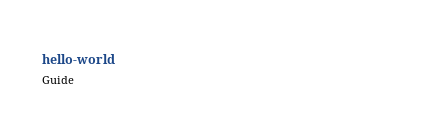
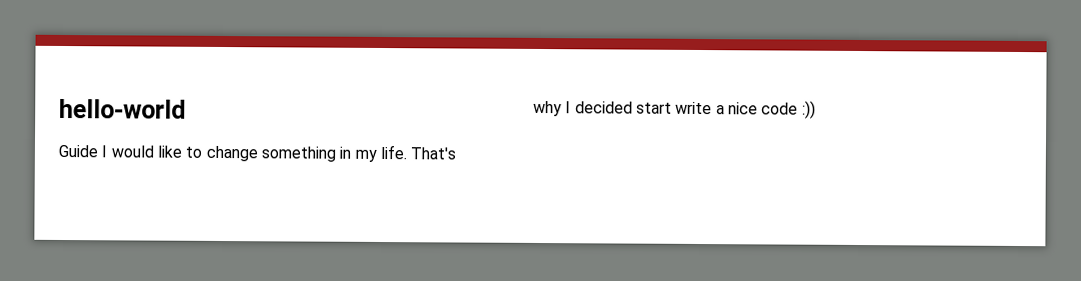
(74, 80) none -> [101,144,457,162] [533,100,816,119] I would like to change something in my life. That's why I decided start write a nice code :))

